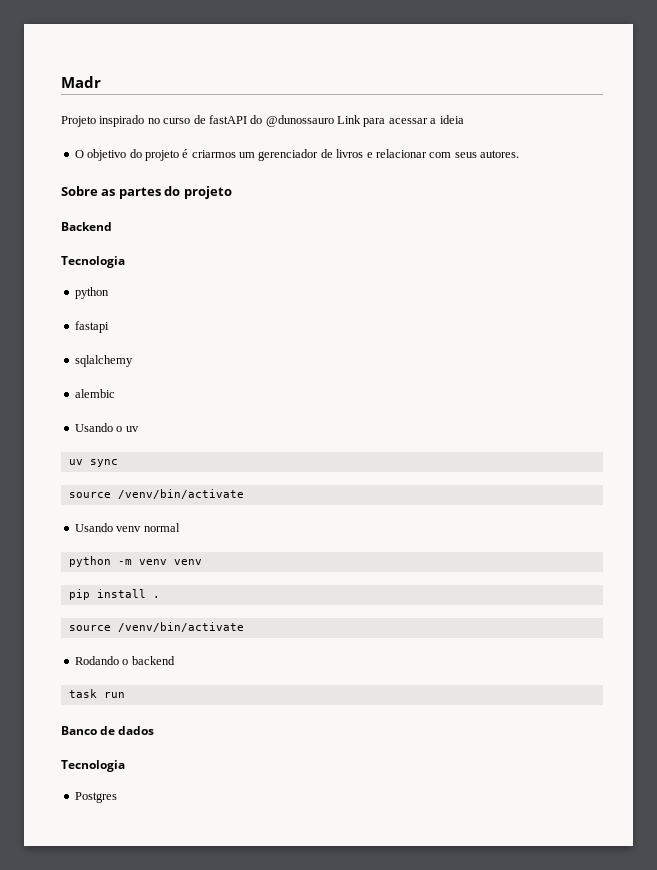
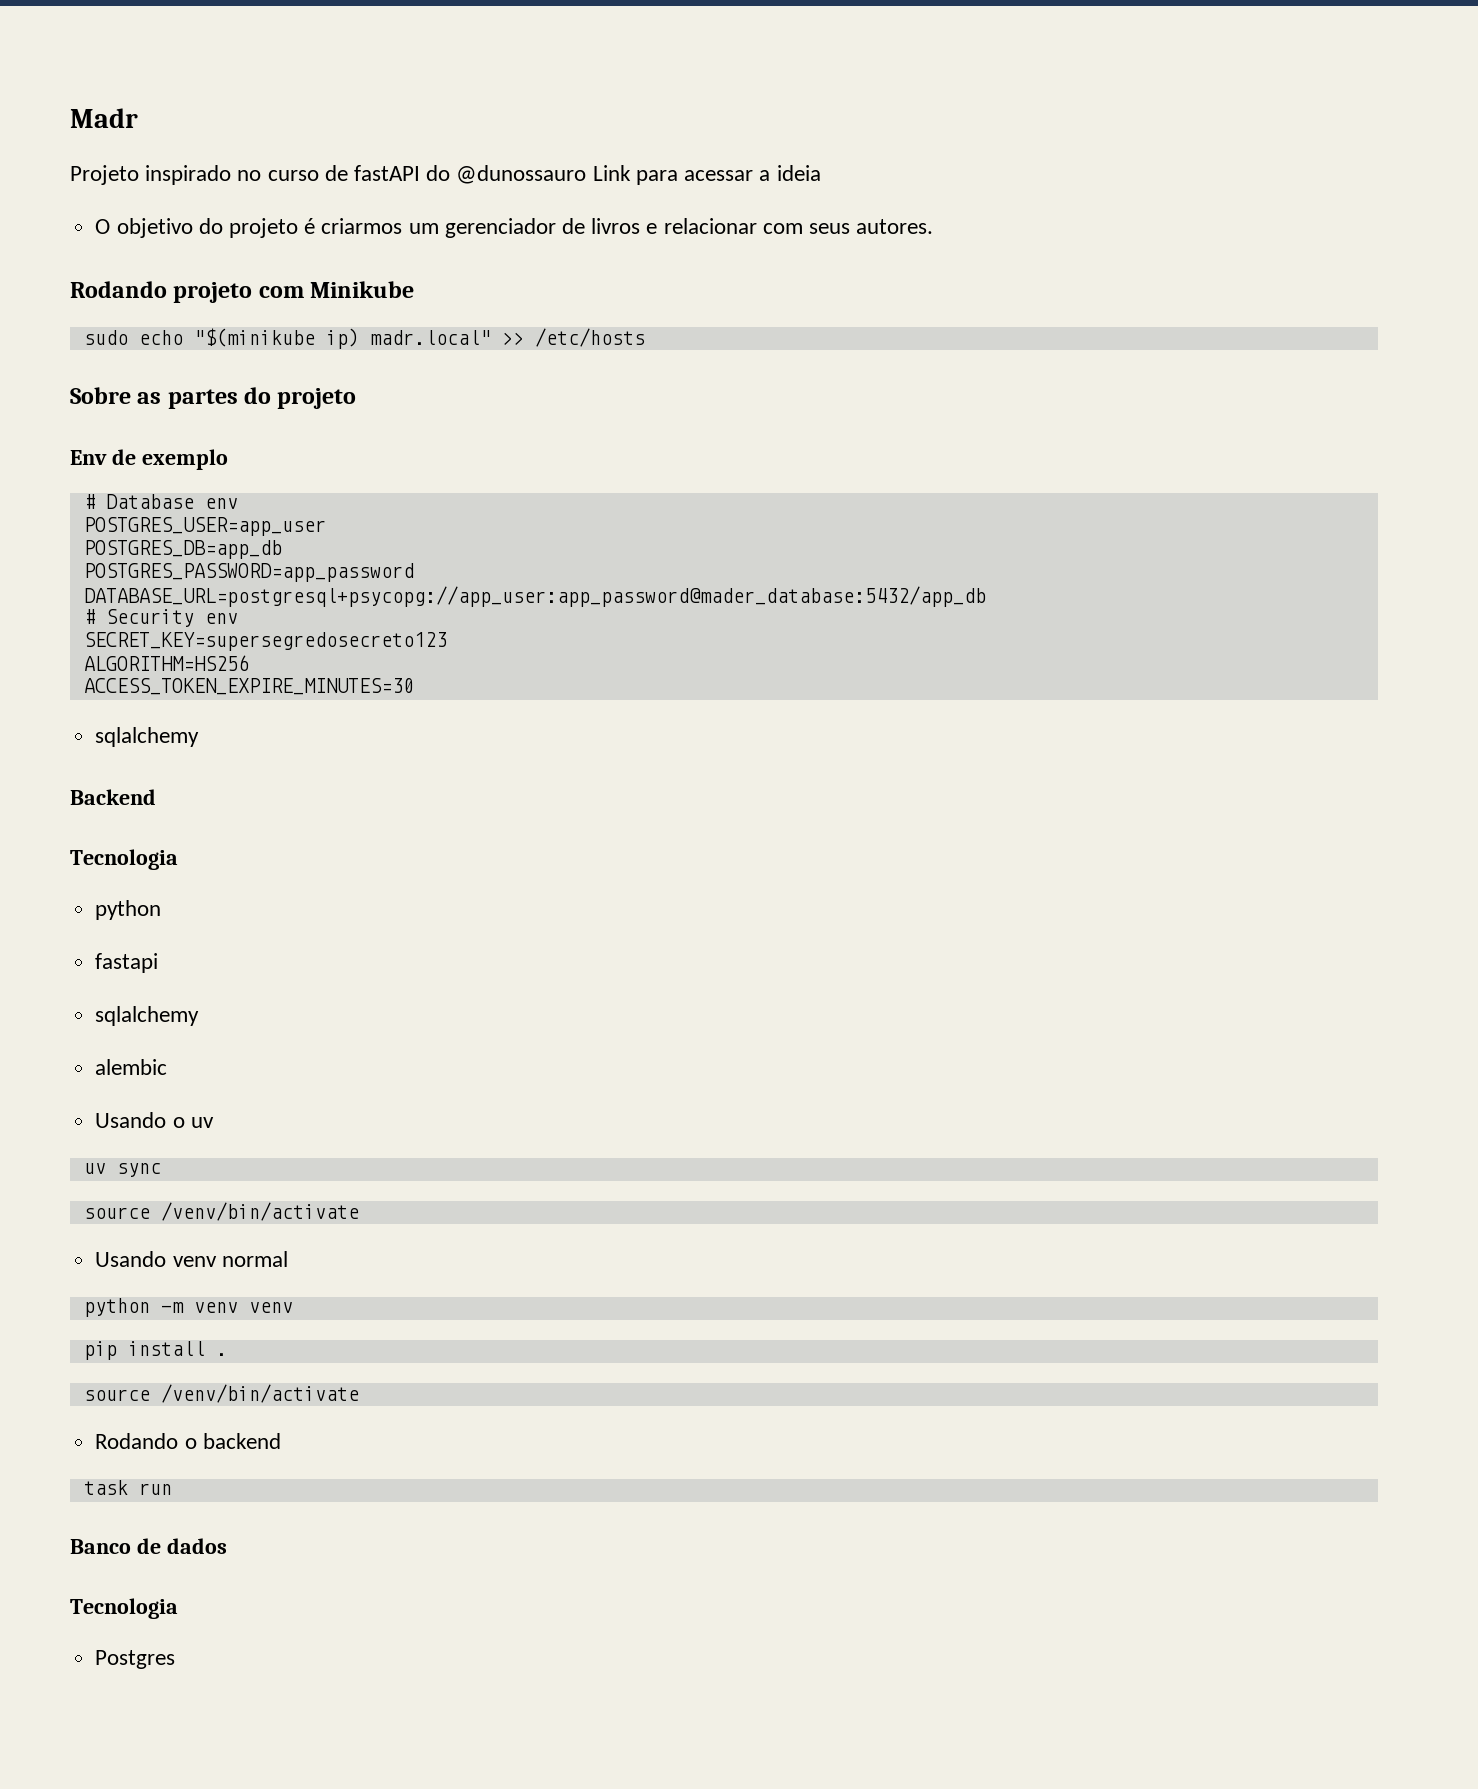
(519, 154) none -> [70,281,415,303] [83,328,645,349] // Rodando projeto com Minikube // sudo echo "$(minikube ip) madr.local" >> /etc/hosts
(232, 192) none -> [70,449,228,470] [83,494,238,509] [83,517,326,536] [83,540,282,559] [83,563,414,582] [83,586,986,607] [83,609,238,627] [83,632,447,651] [83,655,249,671] [83,678,414,695] [95,727,200,747] // Env de exemplo // # Database env // POSTGRES_USER=app_user // POSTGRES_DB=app_db // POSTGRES_PASSWORD=app_password // DATABASE_URL=postgresql+psycopg://app_user:app_password@mader_database:5432/app_db // # Security env // SECRET_KEY=supersegredosecreto123 // ALGORITHM=HS256 // ACCESS_TOKEN_EXPIRE_MINUTES=30 // sqlalchemy

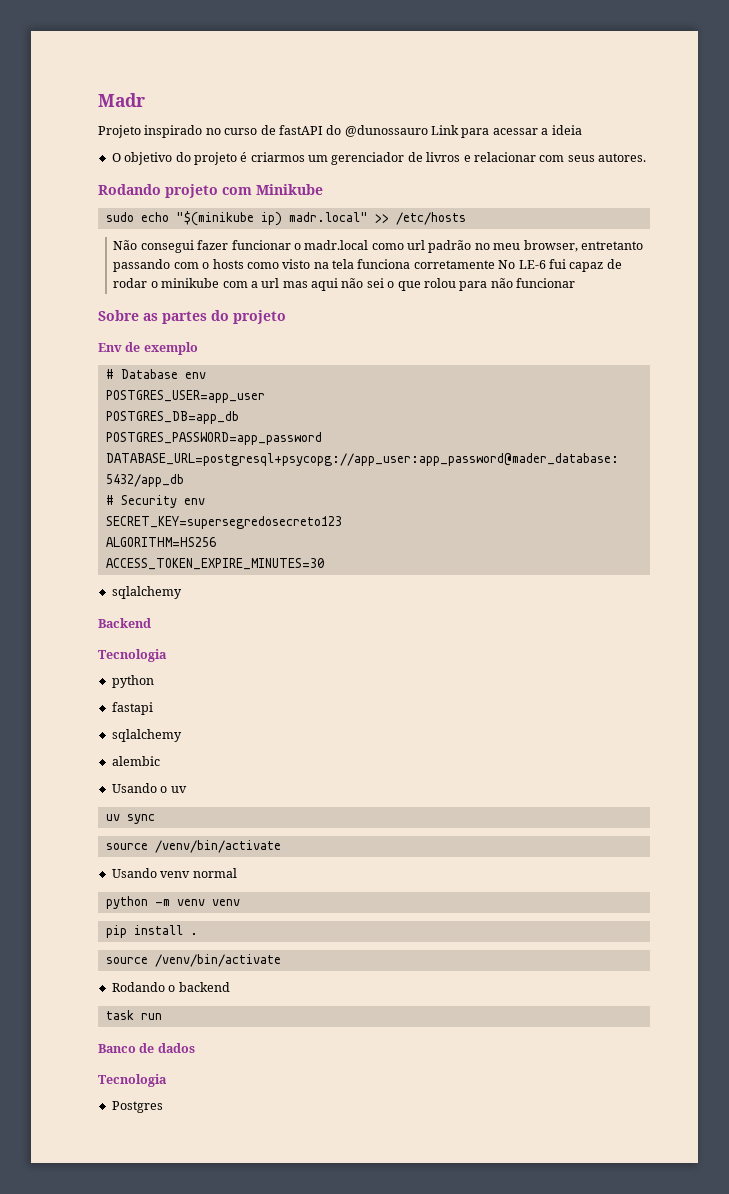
(645, 337) none -> [113,240,643,253] [113,259,622,272] [113,278,576,291] // Não consegui fazer funcionar o madr.local como url padrão no meu browser, entretanto passando com o hosts como visto na tela funciona corretamente No LE-6 fui capaz de rodar o minikube com a url mas aqui não sei o que rolou para não funcionar

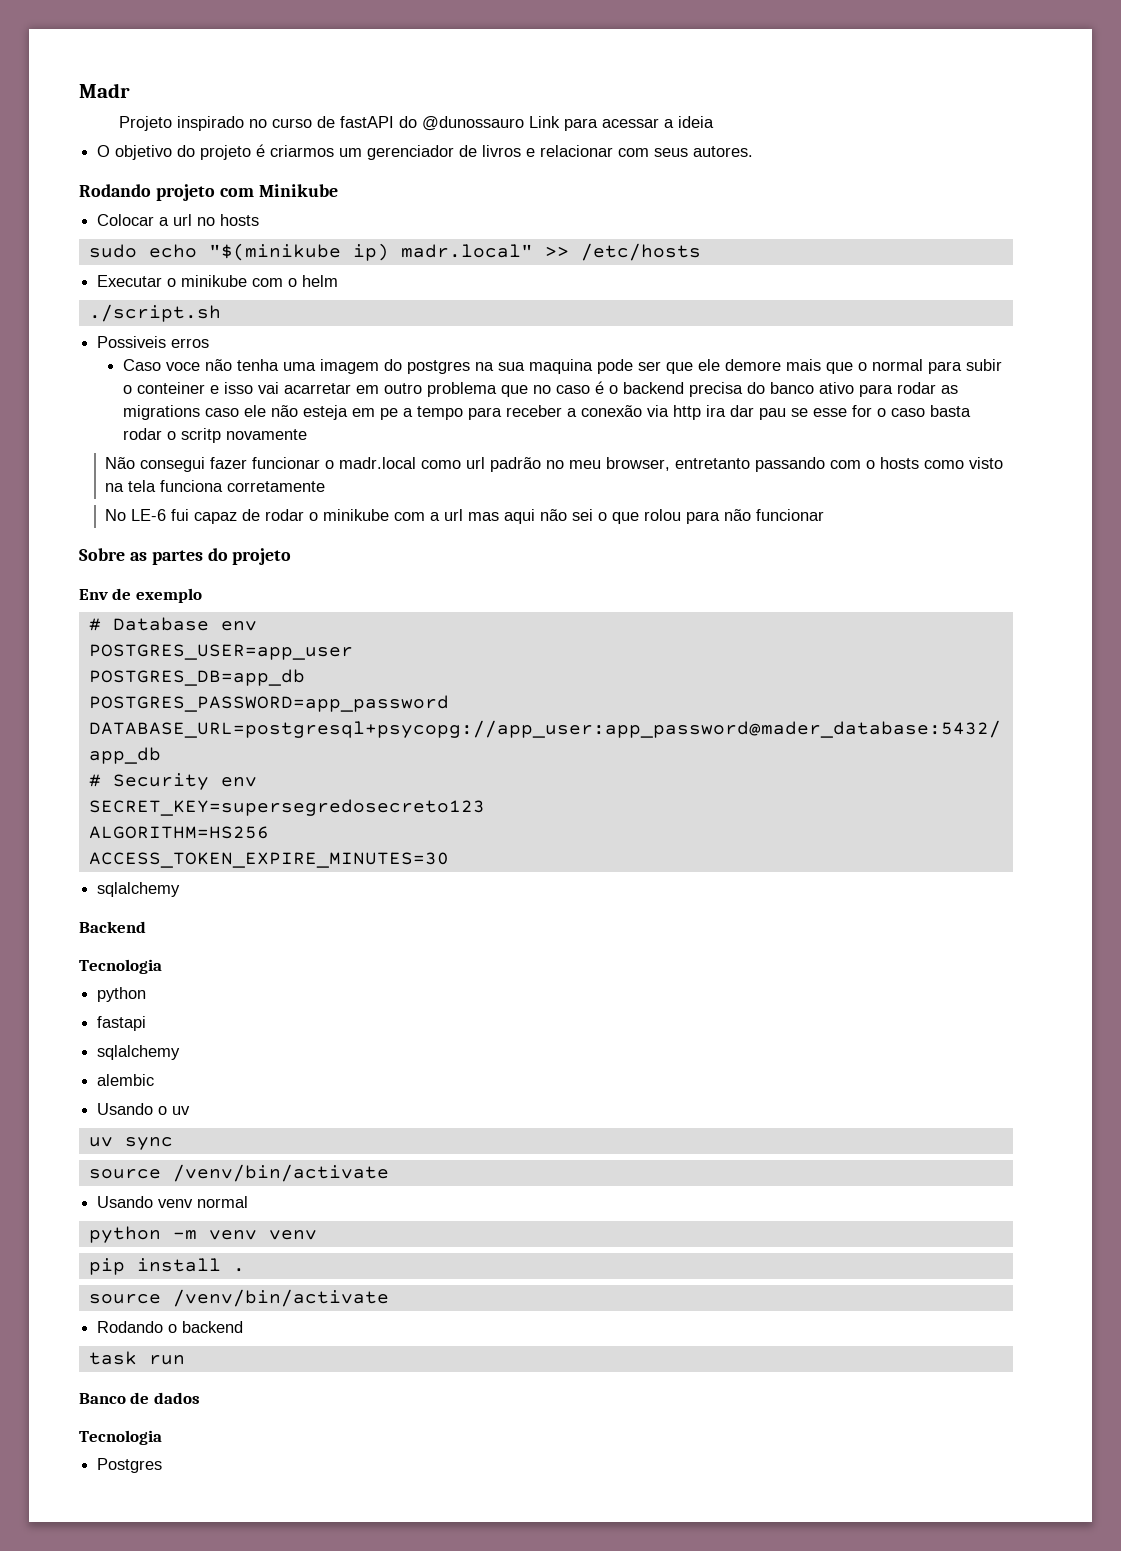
(323, 189) none -> [97,214,260,226] // Colocar a url no hosts
(466, 218) none -> [97,275,339,287] [88,304,221,322] [97,336,210,348] [123,359,1003,374] [123,381,959,397] [123,405,972,420] [123,428,308,443] // Executar o minikube com o helm // ./script.sh // Possiveis erros // Caso voce não tenha uma imagem do postgres na sua maquina pode ser que ele demore mais que o normal para subir o conteiner e isso vai acarretar em outro problema que no caso é o backend precisa do banco ativo para rodar as migrations caso ele não esteja em pe a tempo para receber a conexão via http ira dar pau se esse for o caso basta rodar o scritp novamente
(495, 264) none -> (326, 486) //

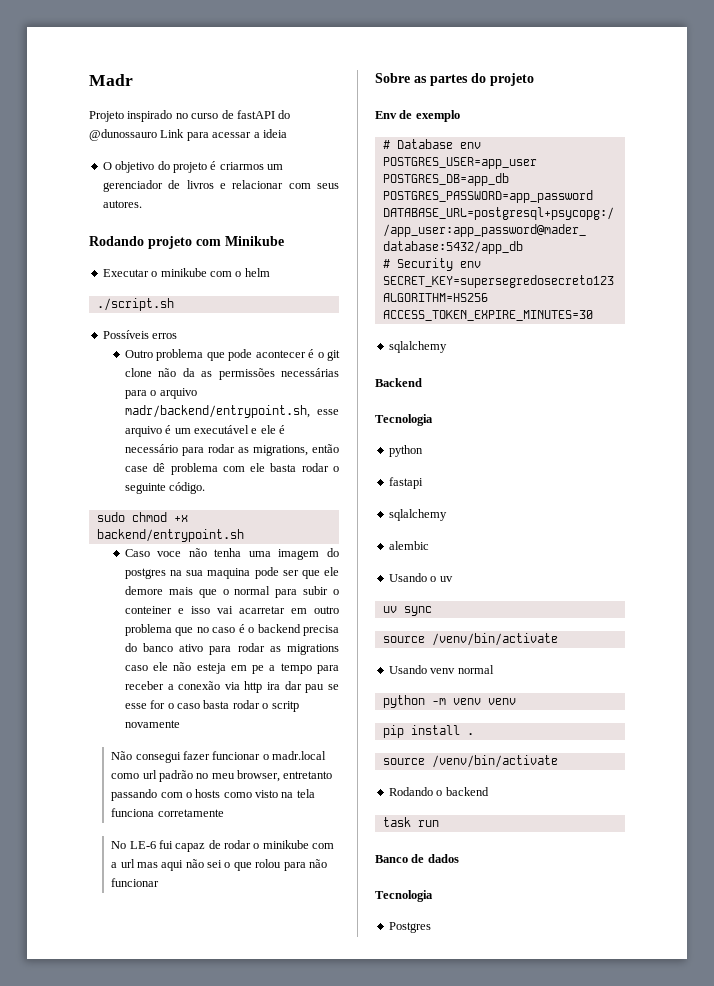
[97,214,260,226] [88,243,701,261] // Colocar a url no hosts // sudo echo "$(minikube ip) madr.local" >> /etc/hosts -> (284, 241) none
[97,336,167,348] Possiveis -> [102,330,149,339] Possíveis
(210, 343) none -> [124,349,340,361] [124,368,339,380] [124,388,197,399] [124,405,339,418] [124,425,286,437] [124,444,339,456] [124,463,339,475] [124,482,206,494] [96,512,188,522] [96,529,244,542] // Outro problema que pode acontecer é o git clone não da as permissões necessárias para o arquivo madr/backend/entrypoint.sh, esse arquivo é um executável e ele é necessário para rodar as migrations, então case dê problema com ele basta rodar o seguinte código. // sudo chmod +x backend/entrypoint.sh

